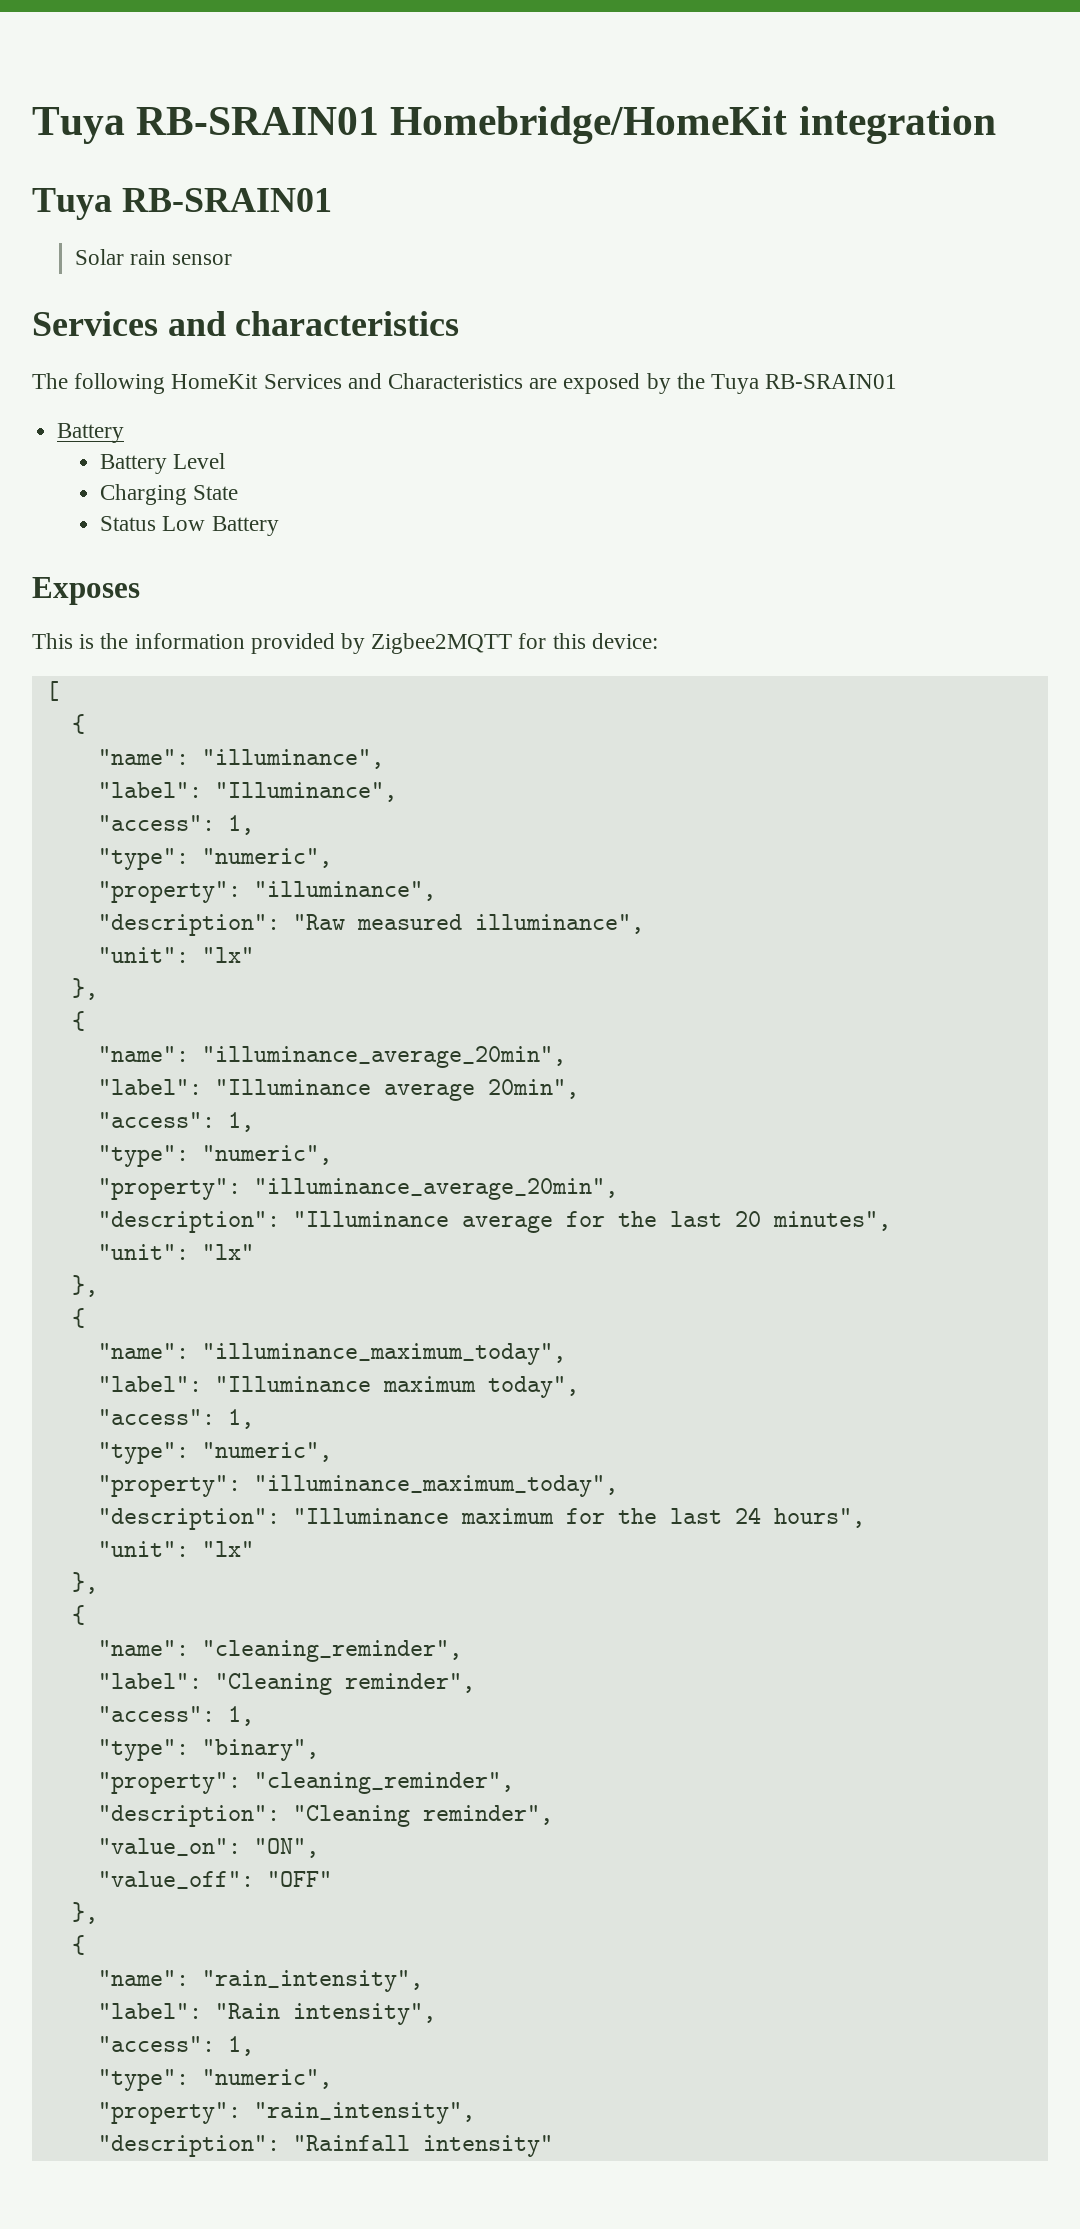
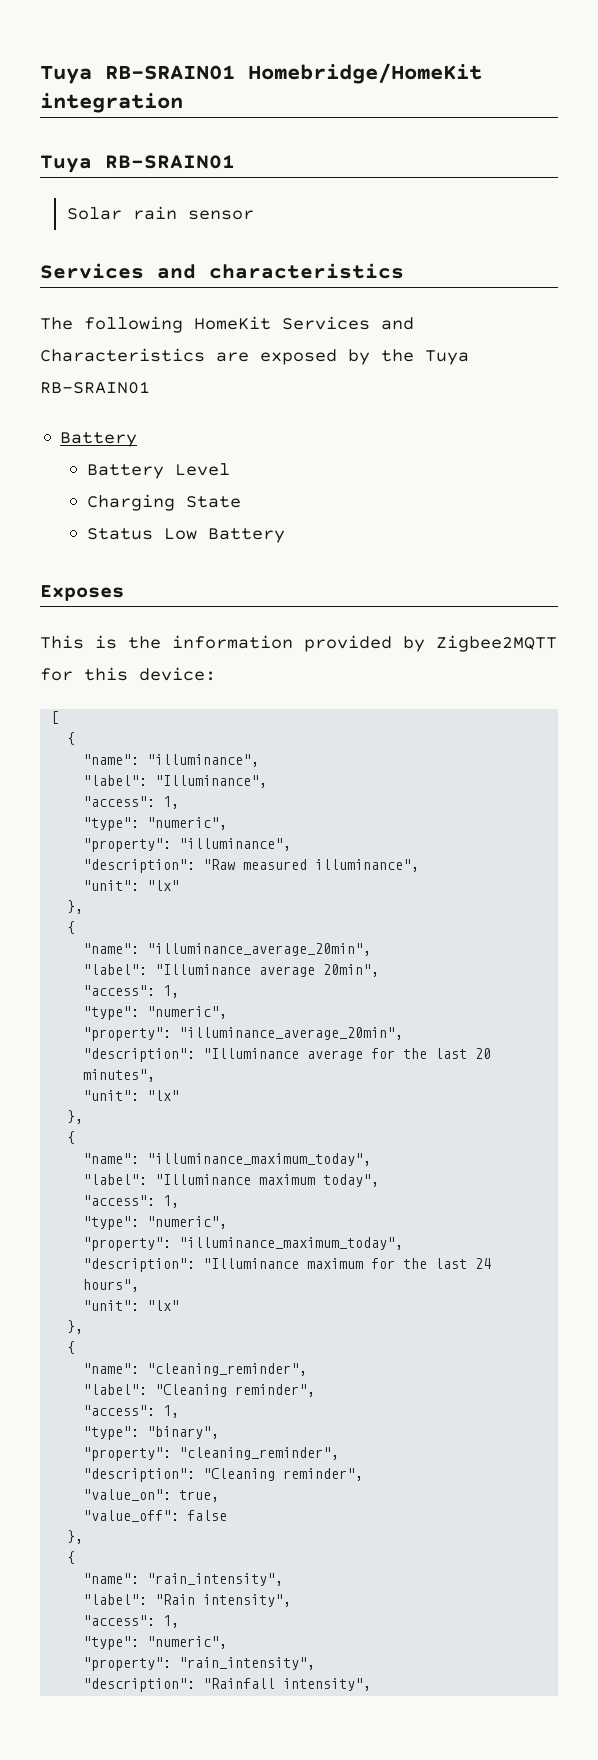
[253,1838,319,1858] "ON", -> [179,1490,220,1502] true,
[266,1871,332,1887] "OFF" -> [187,1510,228,1521] false
[422,2135,553,2157] intensity" -> [283,1678,372,1691] intensity",

